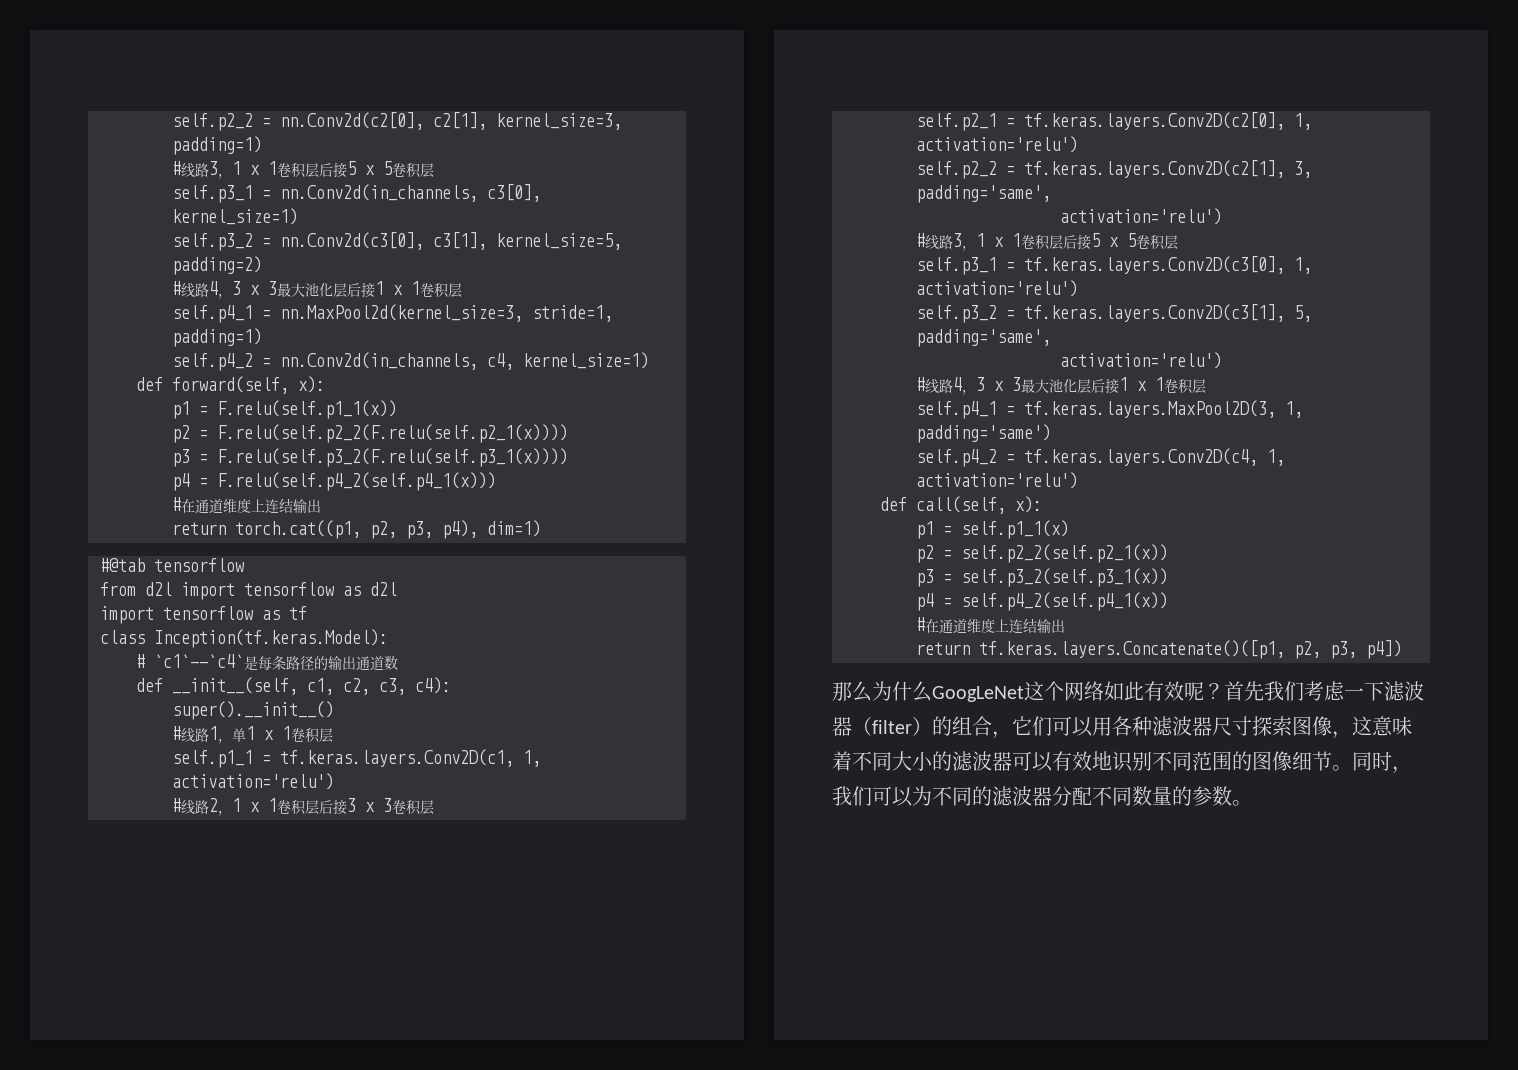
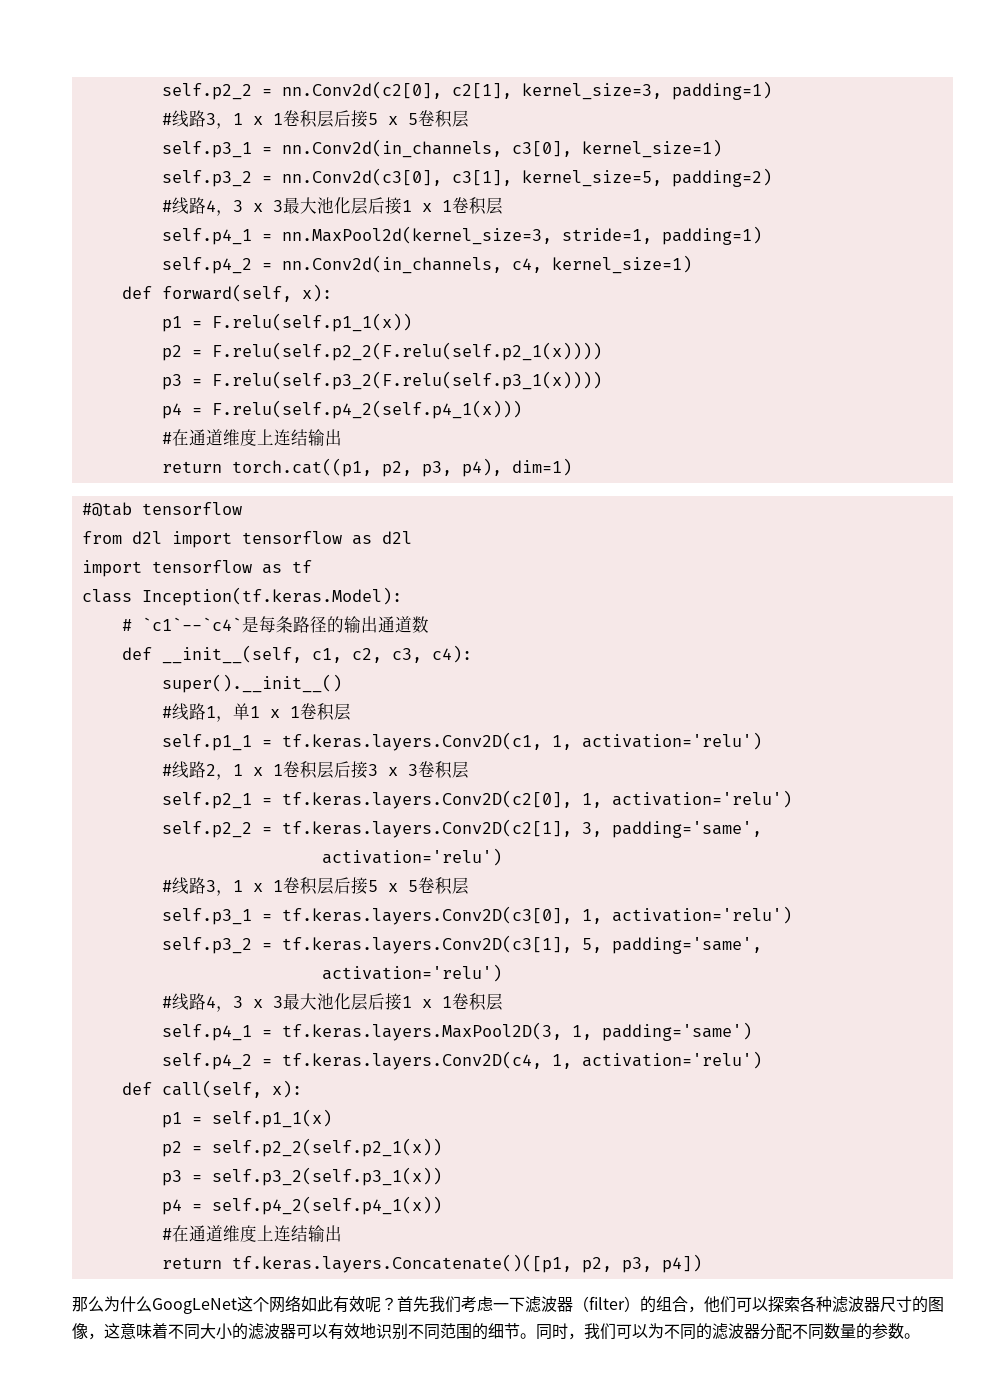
[1012,716,1112,737] 它们可以用 -> [704,1296,800,1313] 他们可以探索
[1252,716,1292,736] 探索 -> [912,1296,928,1313] 的
[1252,751,1292,771] 图像 -> (488, 1331) none

